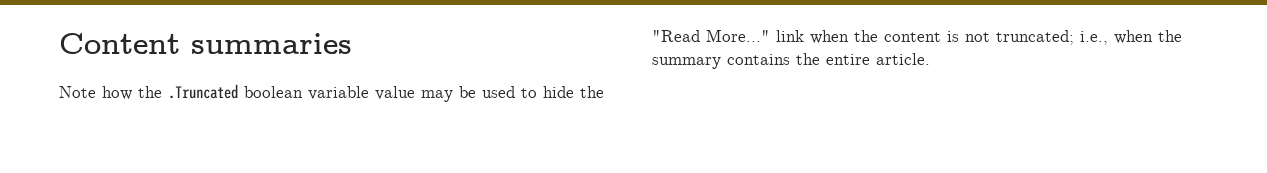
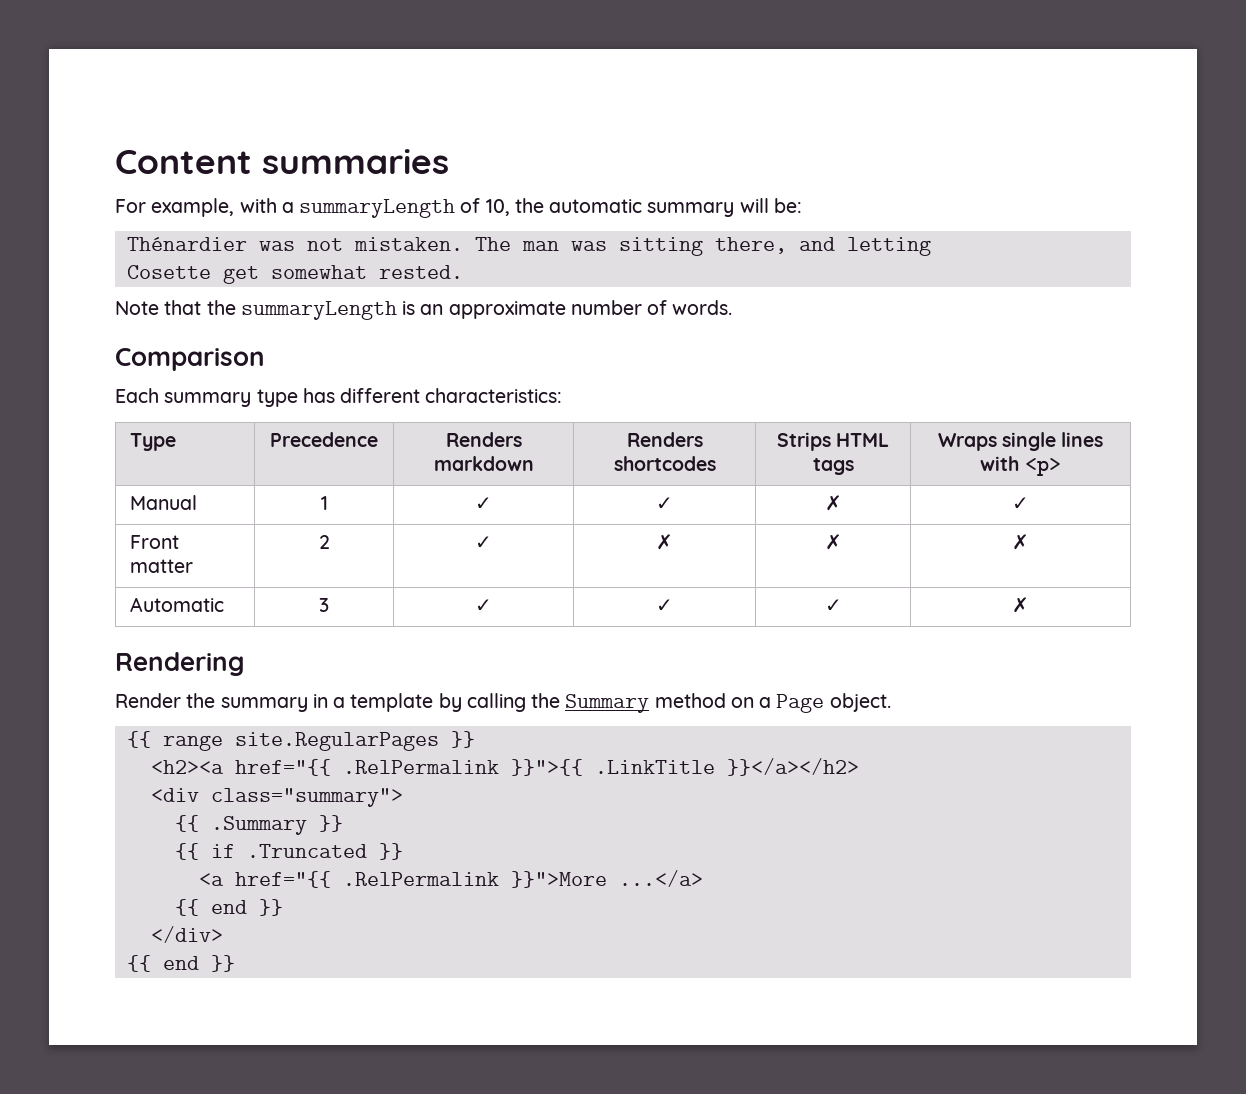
[59,84,604,102] [652,29,1182,45] [652,53,930,69] Note how the .Truncated boolean variable value may be used to hide the "Read More..." link when the content is not truncated; i.e., when the summary contains the entire article. -> [115,198,802,218] [126,237,931,256] [126,265,463,284] [115,300,733,320] [115,348,265,371] [115,388,563,407] [129,433,176,451] [270,432,378,447] [445,432,522,447] [433,456,534,471] [626,432,703,447] [613,456,716,471] [776,432,890,451] [812,458,854,475] [937,432,1104,451] [980,456,1061,476] [129,495,197,510] [320,496,328,510] [475,497,492,510] [656,497,673,510] [824,495,842,511] [1012,497,1029,510] [129,535,179,549] [129,559,193,573] [318,535,330,549] [475,536,492,549] [656,534,673,550] [824,534,842,550] [1012,534,1029,550] [129,597,224,612] [319,598,329,612] [475,599,492,612] [656,599,673,612] [824,599,842,612] [1012,597,1029,613] [115,652,244,676] [115,693,891,713] [126,731,475,751] [150,758,859,776] [150,788,403,807] [174,815,343,835] [174,843,403,860] [198,870,703,888] [174,899,283,916] [150,926,223,943] [126,955,235,972] For example, with a summaryLength of 10, the automatic summary will be: // Thénardier was not mistaken. The man was sitting there, and letting // Cosette get somewhat rested. // Note that the summaryLength is an approximate number of words. // Comparison // Each summary type has different characteristics: // Type | Precedence | Renders markdown | Renders shortcodes | Strips HTML tags | Wraps single lines with <p> // Manual | 1 | ✓ | ✓ | ✗ | ✓ // Front matter | 2 | ✓ | ✗ | ✗ | ✗ // Automatic | 3 | ✓ | ✓ | ✓ | ✗ // Rendering // Render the summary in a template by calling the Summary method on a Page object. // {{ range site.RegularPages }} // <h2><a href="{{ .RelPermalink }}">{{ .LinkTitle }}</a></h2> // <div class="summary"> // {{ .Summary }} // {{ if .Truncated }} // <a href="{{ .RelPermalink }}">More ...</a> // {{ end }} // </div> // {{ end }}

